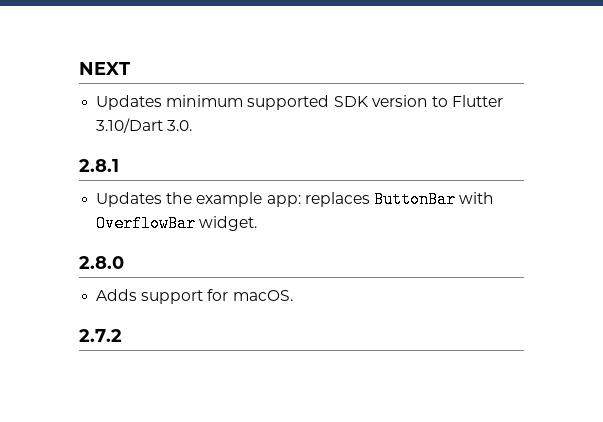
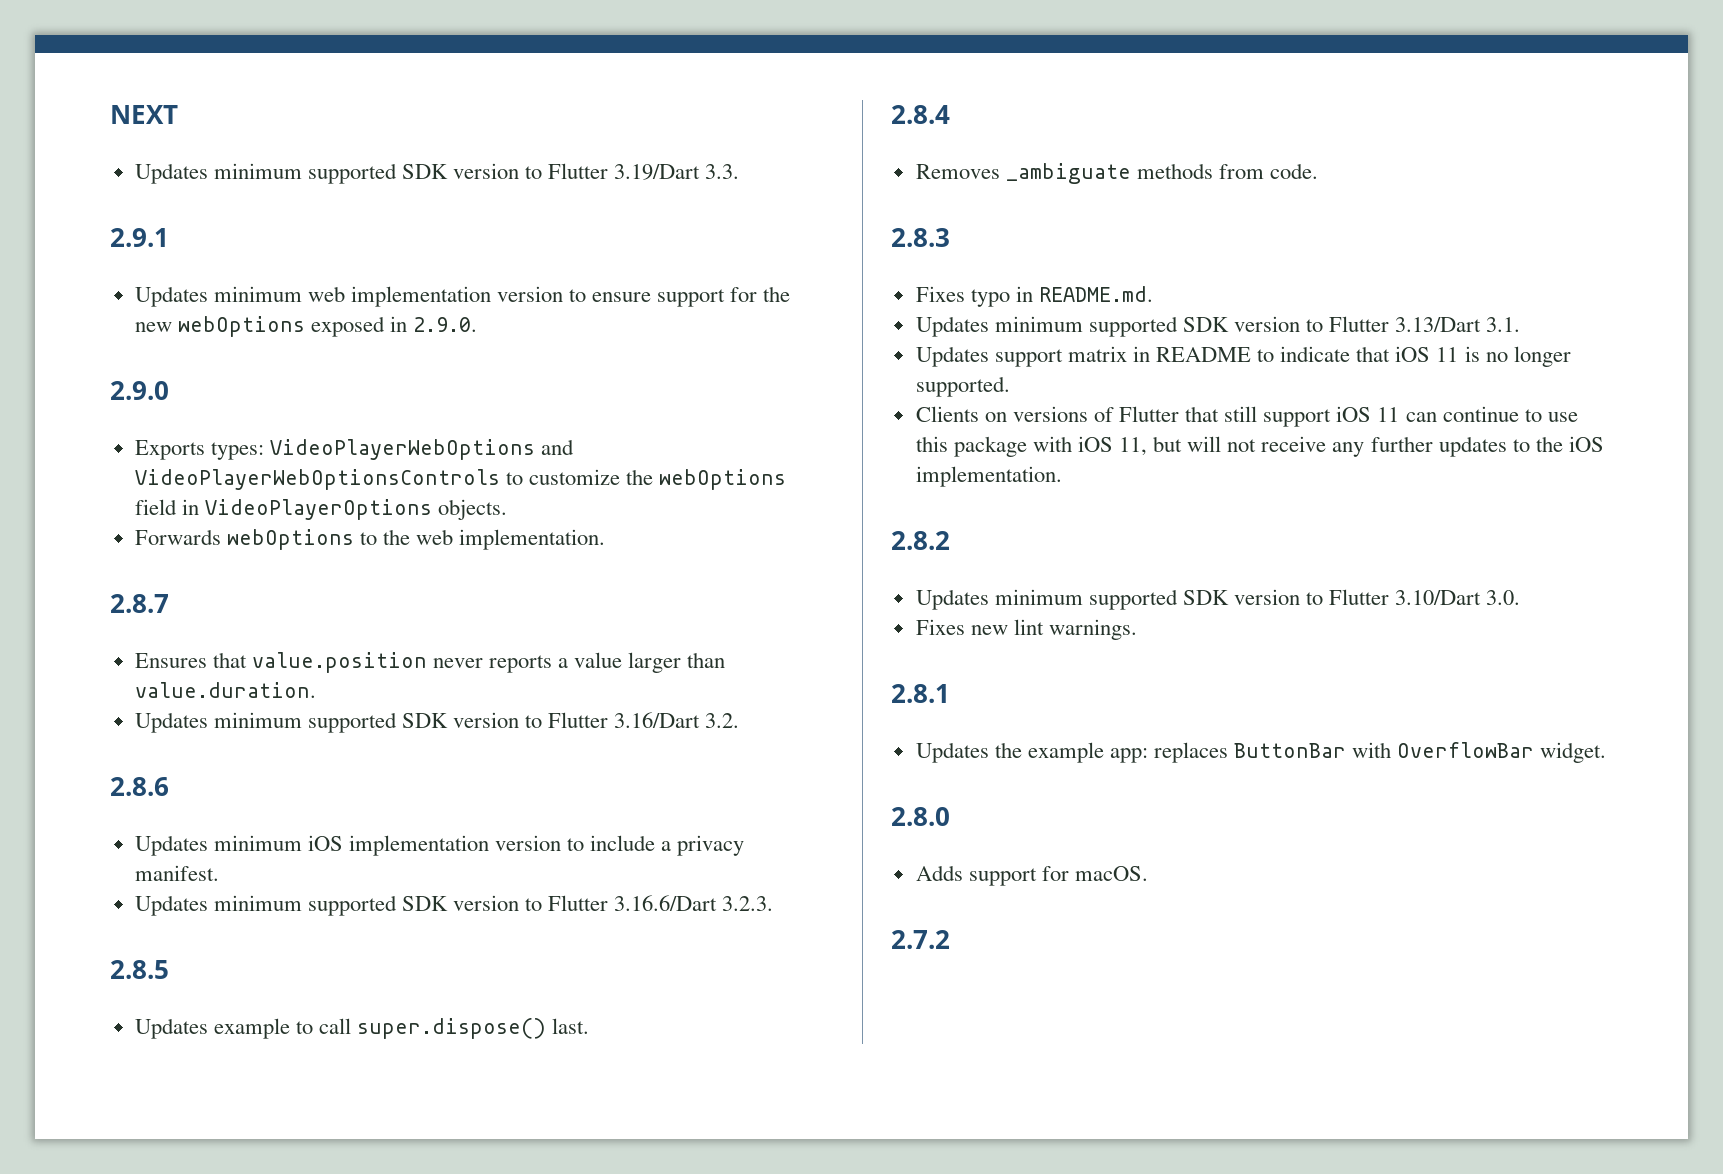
(131, 68) none -> [134,163,740,184] [110,228,169,247] [134,286,791,307] [134,316,478,337] [110,381,169,400] [134,439,574,460] [134,469,787,490] [134,499,507,520] [134,529,606,550] [110,594,169,613] [134,652,726,673] [134,682,316,698] [134,712,740,733] [110,777,169,796] [134,835,745,856] [134,865,219,881] [134,895,774,916] [110,960,169,979] [134,1018,590,1039] [891,105,950,124] [915,163,1319,184] [891,228,950,247] [915,286,1153,307] [915,316,1521,337] [915,346,1571,367] [915,376,1010,397] [915,406,1578,427] [915,436,1604,457] [915,466,1062,487] [891,531,950,550] // Updates minimum supported SDK version to Flutter 3.19/Dart 3.3. // 2.9.1 // Updates minimum web implementation version to ensure support for the new webOptions exposed in 2.9.0. // 2.9.0 // Exports types: VideoPlayerWebOptions and VideoPlayerWebOptionsControls to customize the webOptions field in VideoPlayerOptions objects. // Forwards webOptions to the web implementation. // 2.8.7 // Ensures that value.position never reports a value larger than value.duration. // Updates minimum supported SDK version to Flutter 3.16/Dart 3.2. // 2.8.6 // Updates minimum iOS implementation version to include a privacy manifest. // Updates minimum supported SDK version to Flutter 3.16.6/Dart 3.2.3. // 2.8.5 // Updates example to call super.dispose() last. // 2.8.4 // Removes _ambiguate methods from code. // 2.8.3 // Fixes typo in README.md. // Updates minimum supported SDK version to Flutter 3.13/Dart 3.1. // Updates support matrix in README to indicate that iOS 11 is no longer supported. // Clients on versions of Flutter that still support iOS 11 can continue to use this package with iOS 11, but will not receive any further updates to the iOS implementation. // 2.8.2
(193, 125) none -> [915,619,1137,640] // Fixes new lint warnings.

